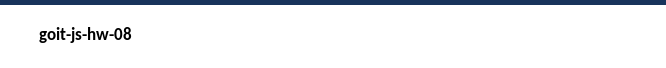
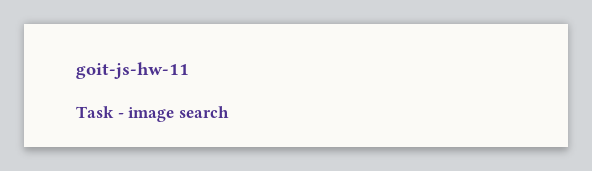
[39,27,132,43] goit-js-hw-08 -> [76,62,189,79] [76,106,229,122] goit-js-hw-11 // Task - image search

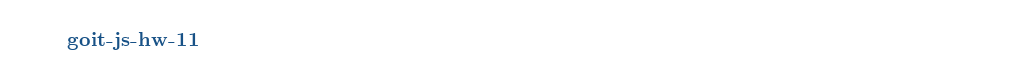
[76,106,229,122] // Task - image search -> (200, 41) none

